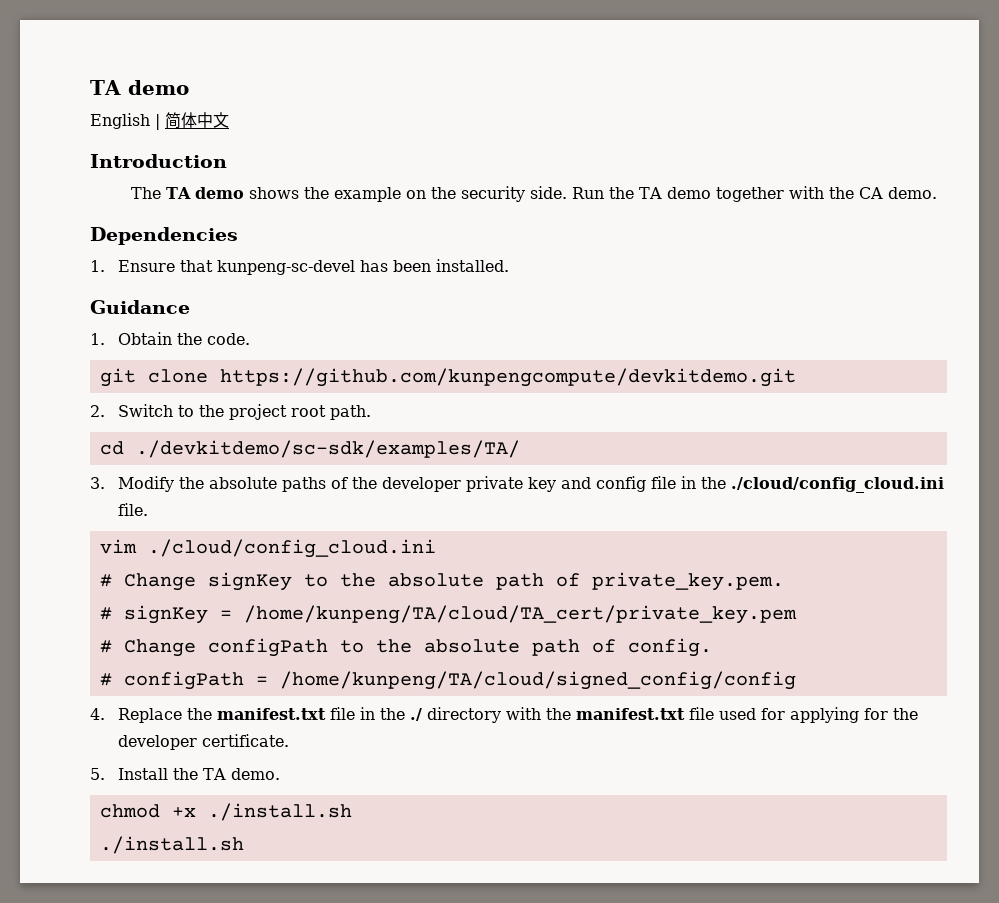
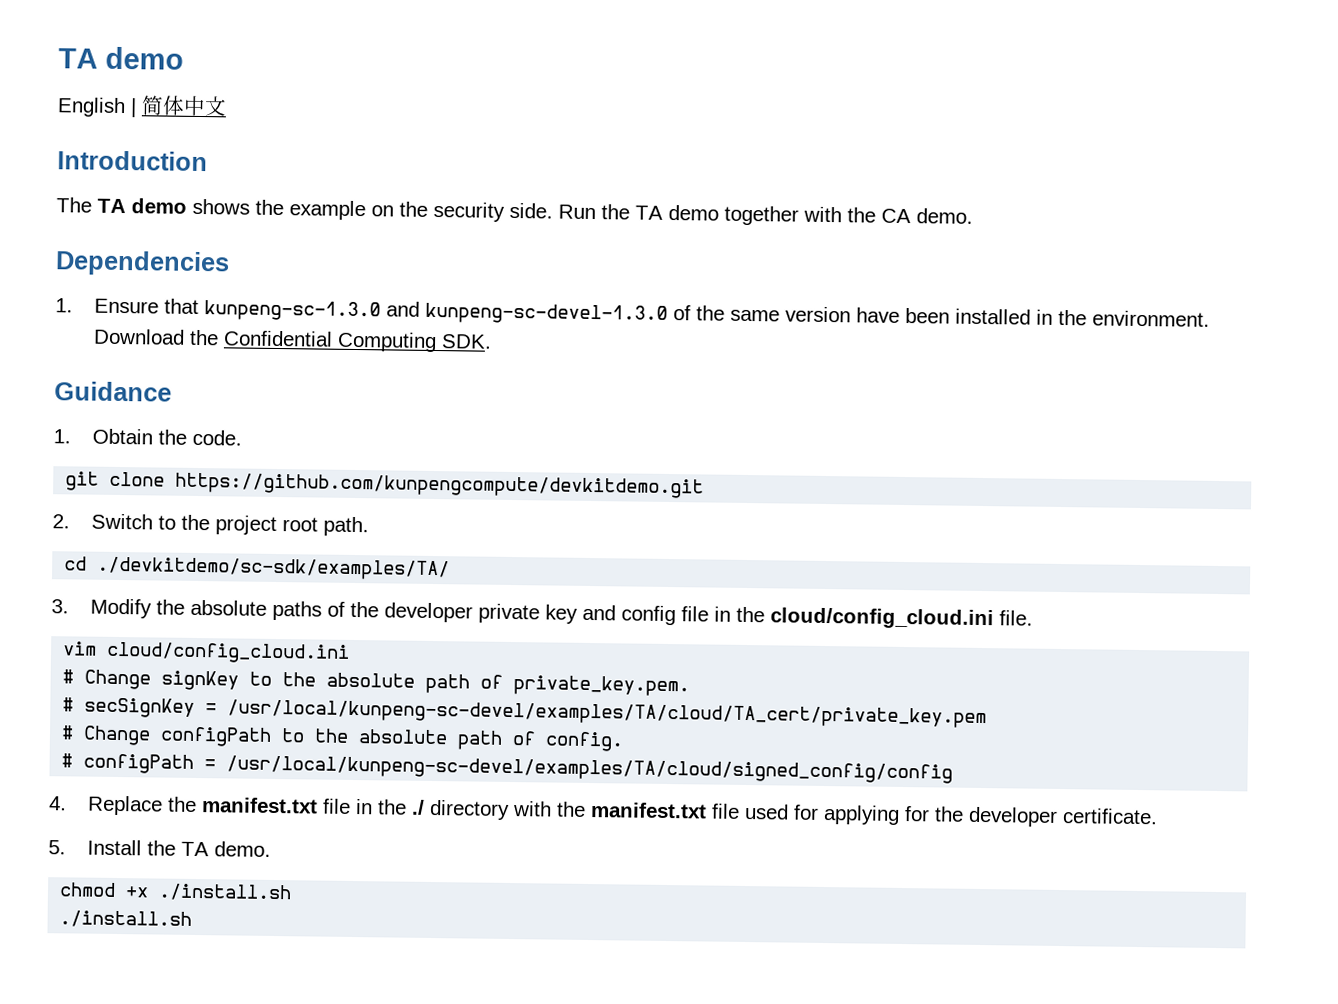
[217,259,510,275] kunpeng-sc-devel has been installed. -> [203,300,1210,327] [92,328,492,353] kunpeng-sc-1.3.0 and kunpeng-sc-devel-1.3.0 of the same version have been installed in the environment. Download the Confidential Computing SDK.
[731,477,945,493] ./cloud/config_cloud.ini -> [769,607,994,630] cloud/config_cloud.ini
[147,539,436,558] ./cloud/config_cloud.ini -> [106,641,351,664] cloud/config_cloud.ini
[123,605,797,624] signKey = /home/kunpeng/TA/cloud/TA_cert/private_key.pem -> [84,697,988,729] secSignKey = /usr/local/kunpeng-sc-devel/examples/TA/cloud/TA_cert/private_key.pem
[279,671,796,690] /home/kunpeng/TA/cloud/signed_config/config -> [226,755,954,784] /usr/local/kunpeng-sc-devel/examples/TA/cloud/signed_config/config

